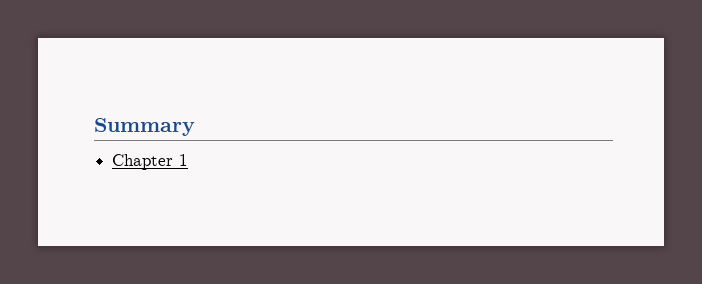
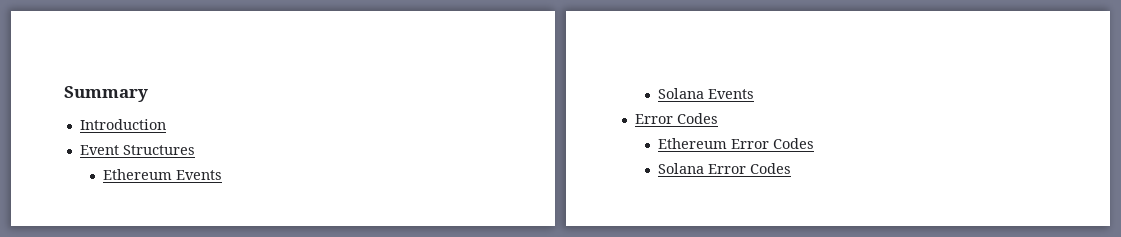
[112,154,189,170] Chapter 1 -> [79,119,166,130] [79,145,195,155] [102,169,222,180] [657,88,754,99] [634,113,718,124] [657,138,814,149] [657,163,791,174] Introduction // Event Structures // Ethereum Events // Solana Events // Error Codes // Ethereum Error Codes // Solana Error Codes

